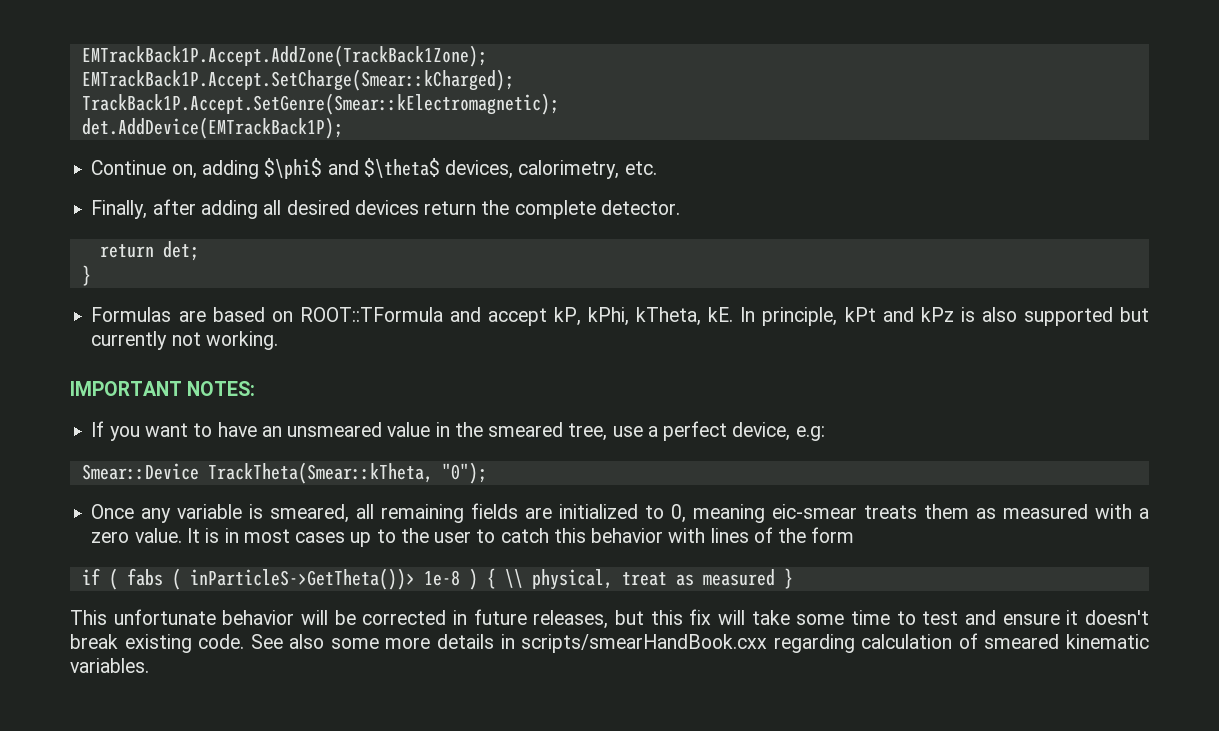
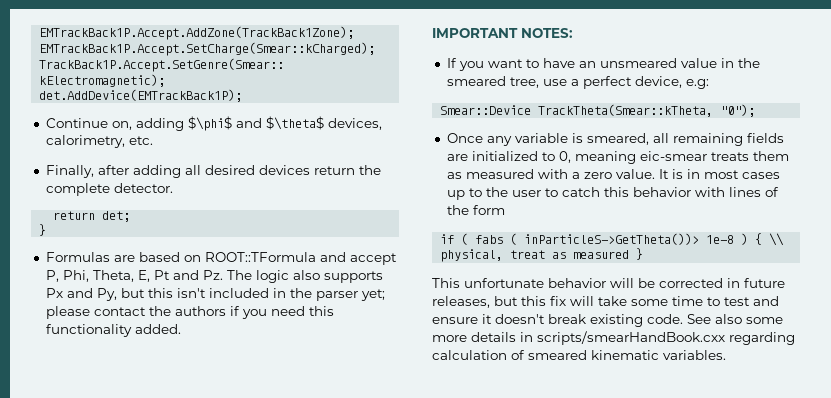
[554,307,1149,326] [91,331,278,350] kP, kPhi, kTheta, kE. In principle, kPt and kPz is also supported but currently not working. -> [45,270,383,283] [45,288,385,301] [45,306,334,319] [45,324,181,337] P, Phi, Theta, E, Pt and Pz. The logic also supports Px and Py, but this isn't included in the parser yet; please contact the authors if you need this functionality added.

